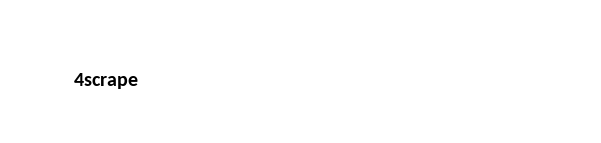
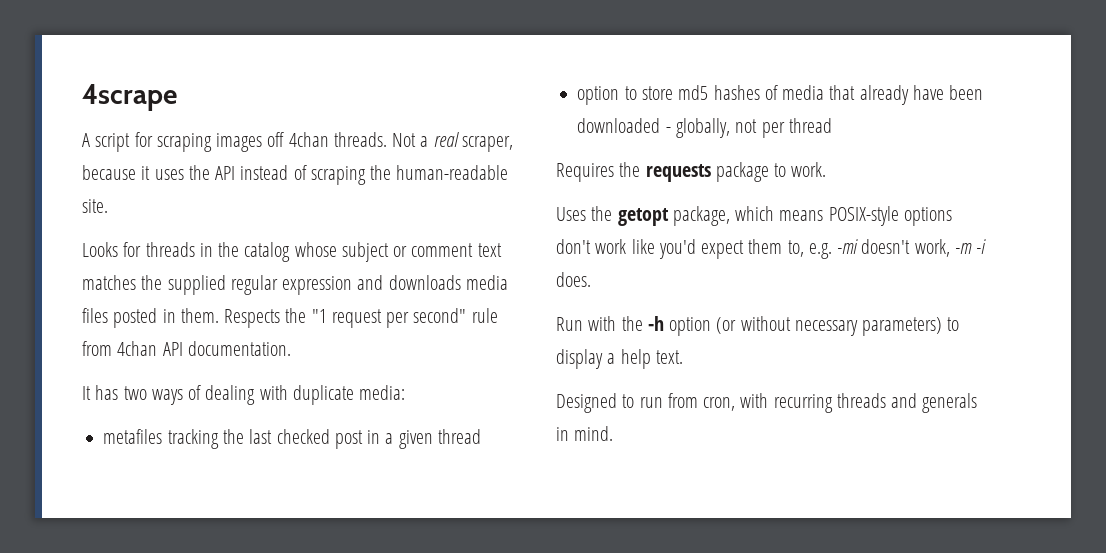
(138, 81) none -> [82,132,513,152] [82,165,509,185] [82,199,108,213] [82,242,502,262] [82,275,508,295] [82,308,498,328] [82,341,291,356] [82,385,406,405] [103,429,481,449] [577,85,984,105] [577,118,832,138] [556,162,827,182] [556,206,952,226] [556,239,987,259] [556,272,591,287] [556,316,960,336] [556,349,683,369] [556,393,978,413] [556,426,614,441] // A script for scraping images off 4chan threads. Not a real scraper, because it uses the API instead of scraping the human-readable site. // Looks for threads in the catalog whose subject or comment text matches the supplied regular expression and downloads media files posted in them. Respects the "1 request per second" rule from 4chan API documentation. // It has two ways of dealing with duplicate media: // metafiles tracking the last checked post in a given thread // option to store md5 hashes of media that already have been downloaded - globally, not per thread // Requires the requests package to work. // Uses the getopt package, which means POSIX-style options don't work like you'd expect them to, e.g. -mi doesn't work, -m -i does. // Run with the -h option (or without necessary parameters) to display a help text. // Designed to run from cron, with recurring threads and generals in mind.

